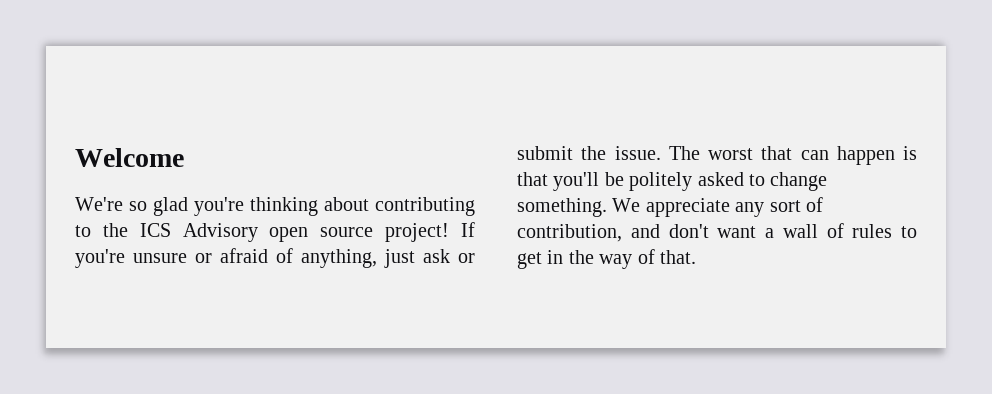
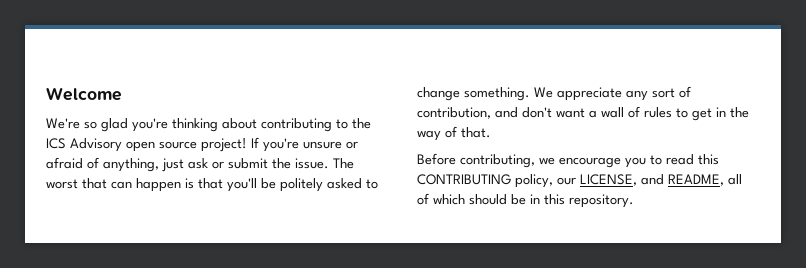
(696, 257) none -> [417,153,719,168] [417,174,742,188] [417,193,634,208] // Before contributing, we encourage you to read this CONTRIBUTING policy, our LICENSE, and README, all of which should be in this repository.

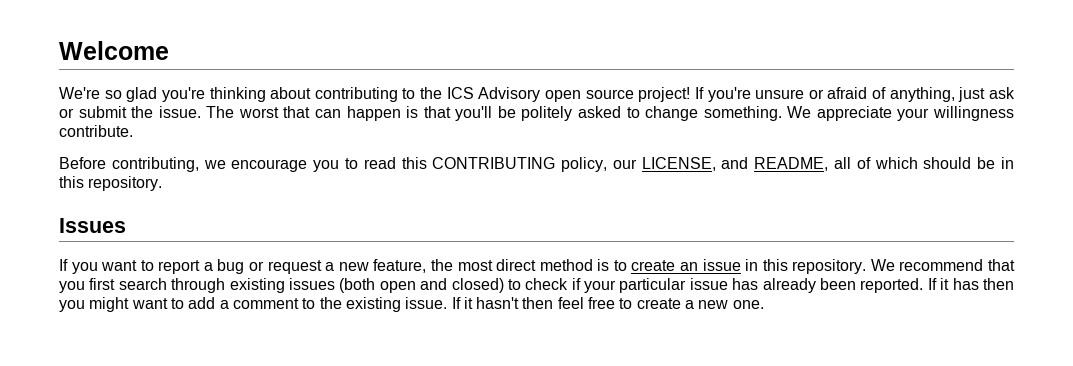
[626,86,691,101] [417,106,749,121] [417,126,491,141] any sort of contribution, and don't want a wall of rules to get in the way of that. -> [897,106,1014,121] [59,125,133,137] your willingness contribute.
(634, 201) none -> [59,218,126,233] [59,259,1016,274] [59,278,1015,293] [59,297,764,312] // Issues // If you want to report a bug or request a new feature, the most direct method is to create an issue in this repository. We recommend that you first search through existing issues (both open and closed) to check if your particular issue has already been reported. If it has then you might want to add a comment to the existing issue. If it hasn't then feel free to create a new one.

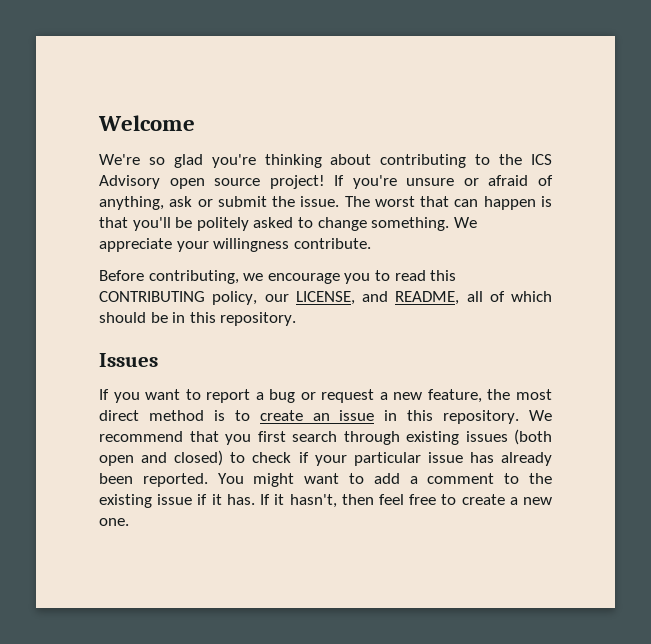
[958,87,986,102] just -> (164, 203) none
[927,278,1015,290] [59,300,85,312] If it has then you -> [217,473,244,484] You
[405,297,520,309] issue. If it hasn't -> [157,494,337,508] issue if it has. If it hasn't,

